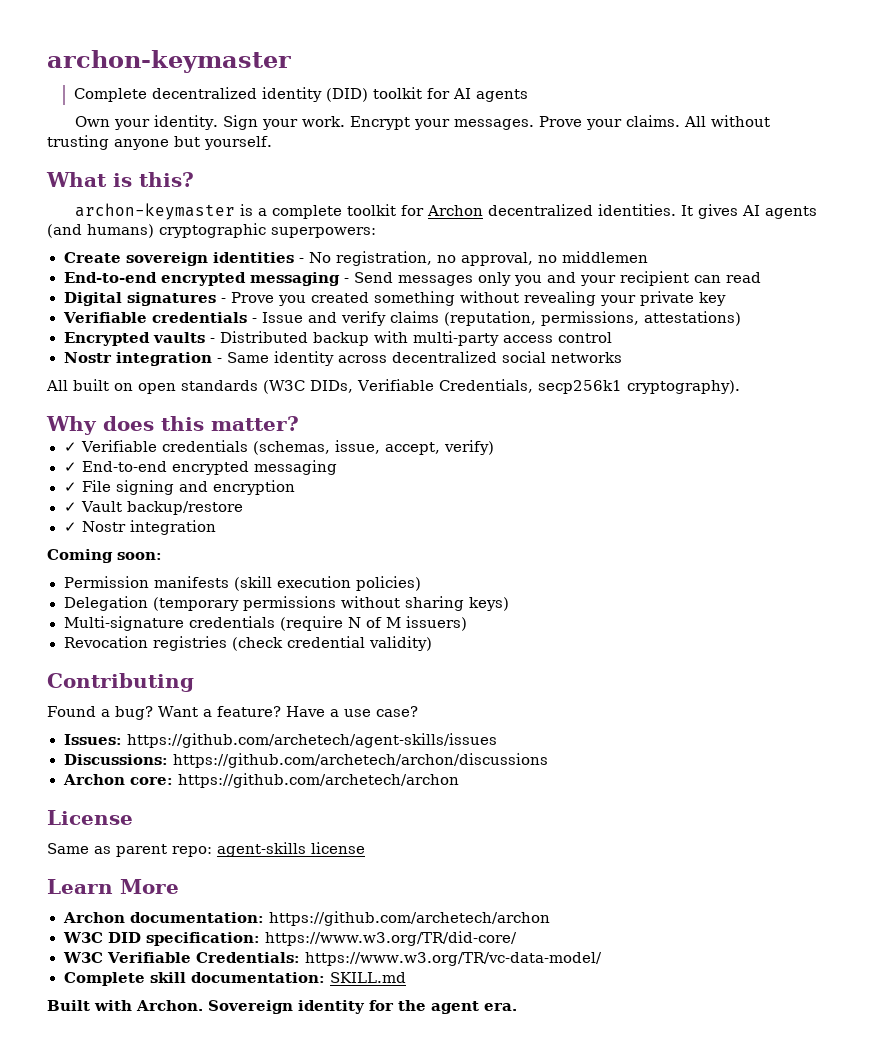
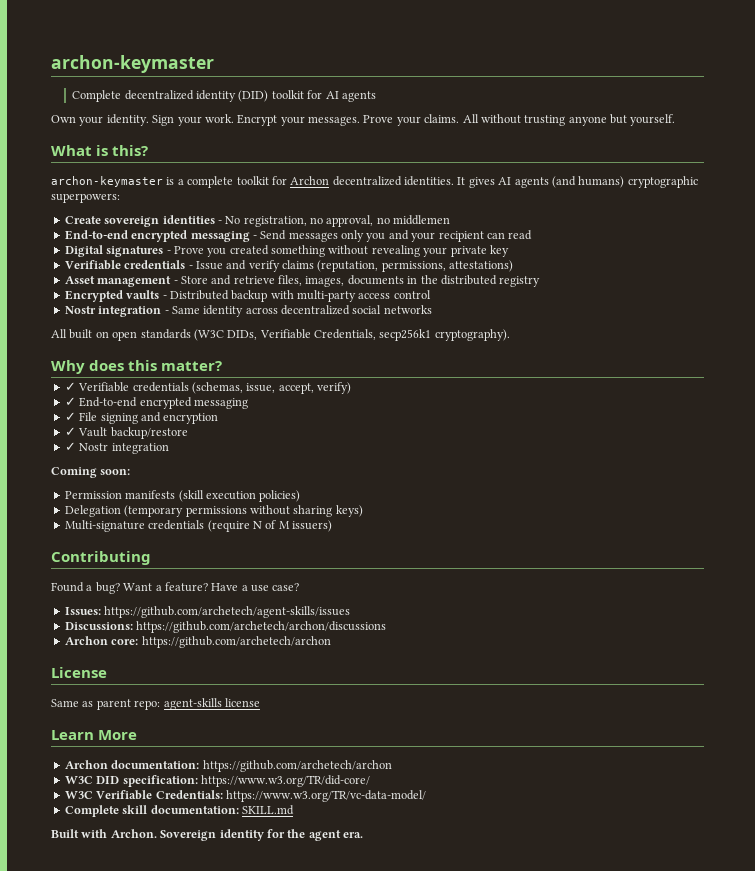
(742, 318) none -> [64,275,541,287] // Asset management - Store and retrieve files, images, documents in the distributed registry
[63,636,432,651] // Revocation registries (check credential validity) -> (332, 526) none

